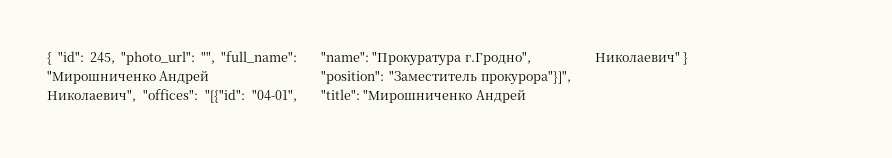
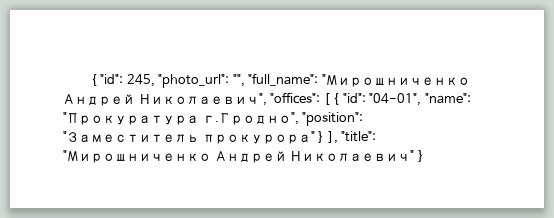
[205,89,245,103] "[{"id": -> [323,93,366,105] [ { "id":
[481,70,571,85] прокурора"}]", -> [202,131,338,144] прокурора" } ],

